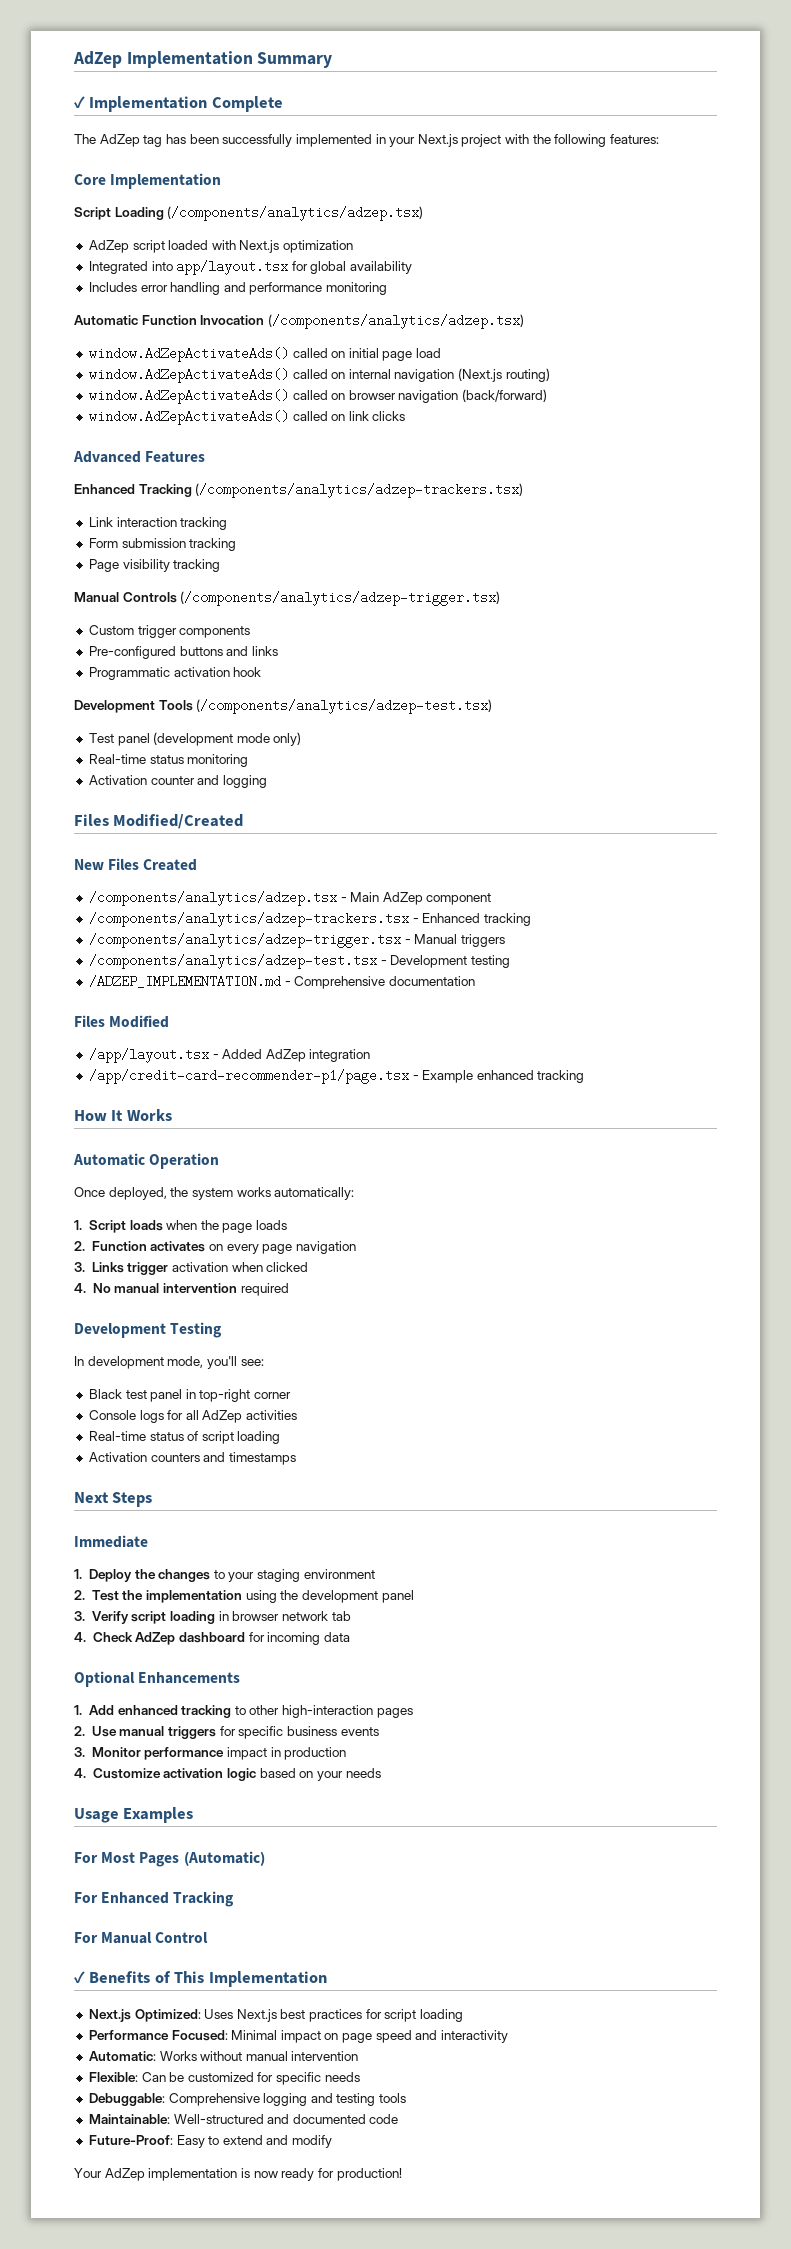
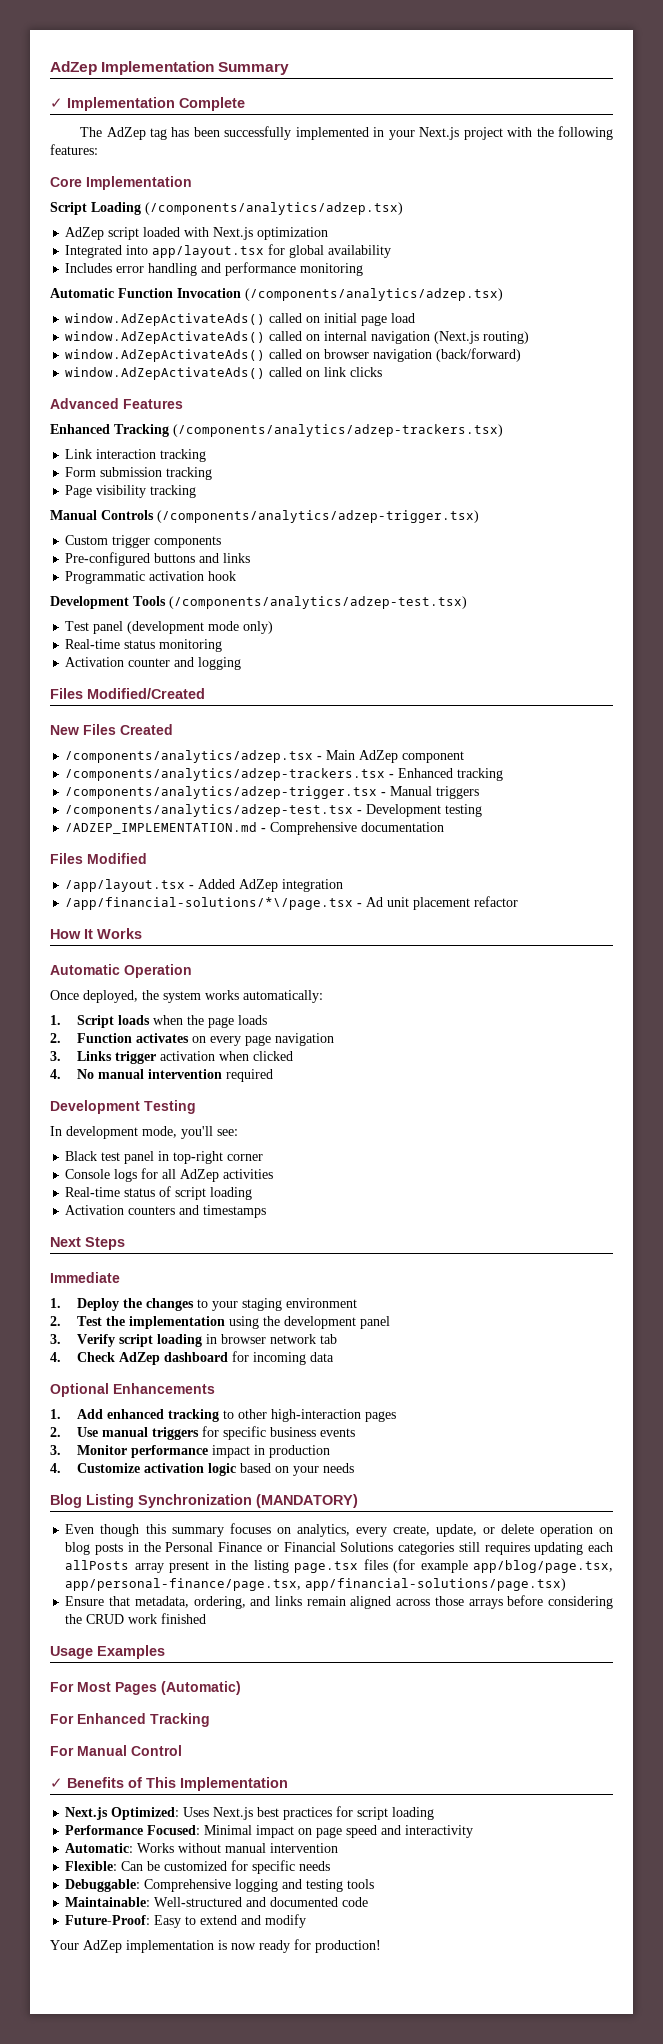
[88,1069,585,1084] /app/credit-card-recommender-p1/page.tsx - Example enhanced tracking -> [65,896,519,910] /app/financial-solutions/*\/page.tsx - Ad unit placement refactor
(381, 1773) none -> [50,1494,358,1508] [65,1523,614,1537] [65,1542,614,1555] [65,1559,613,1573] [65,1578,567,1591] [65,1595,614,1609] [65,1613,207,1624] // Blog Listing Synchronization (MANDATORY) // Even though this summary focuses on analytics, every create, update, or delete operation on blog posts in the Personal Finance or Financial Solutions categories still requires updating each allPosts array present in the listing page.tsx files (for example app/blog/page.tsx, app/personal-finance/page.tsx, app/financial-solutions/page.tsx) // Ensure that metadata, ordering, and links remain aligned across those arrays before considering the CRUD work finished

